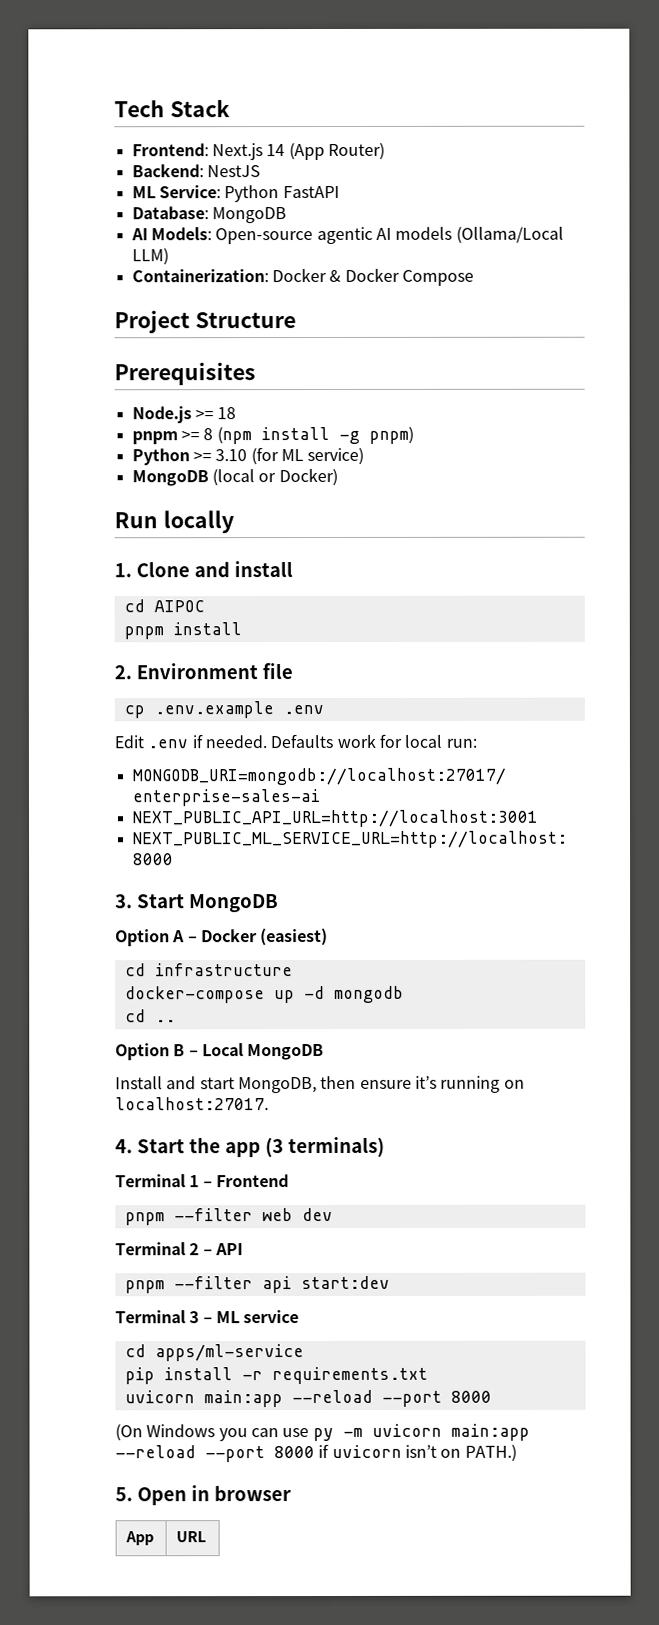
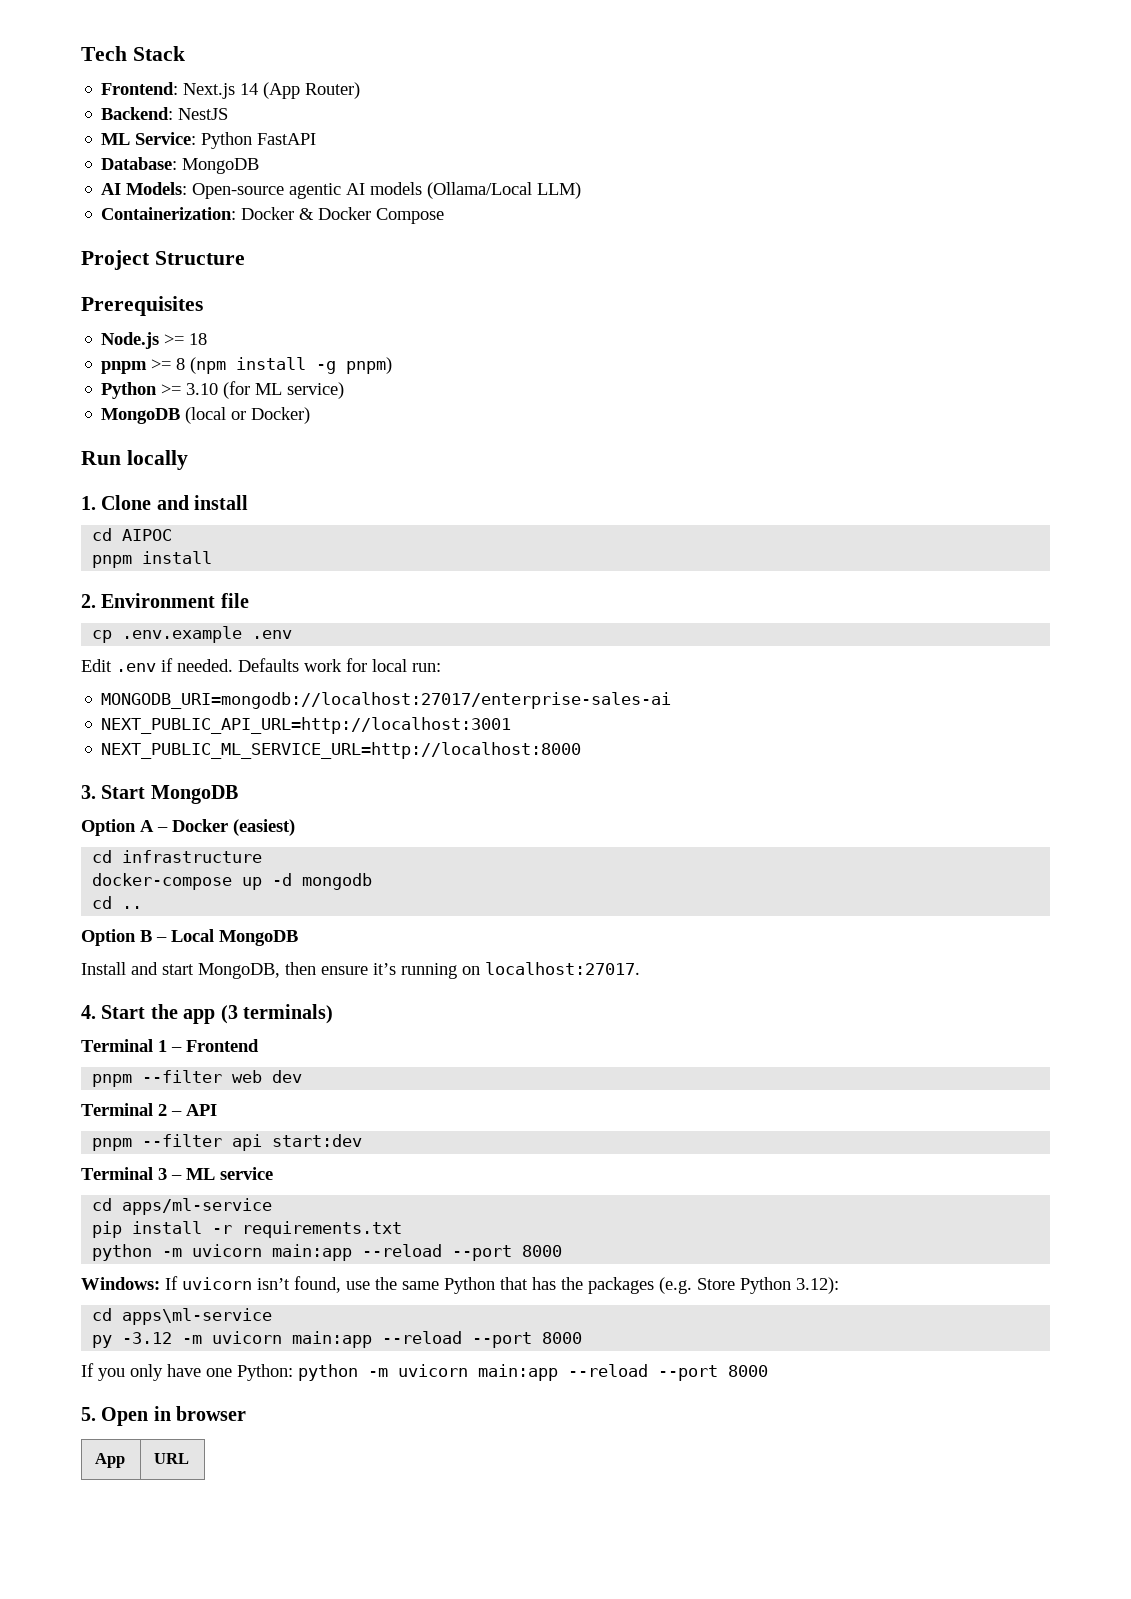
[124,1389,492,1408] [115,1423,530,1442] [115,1444,517,1463] uvicorn main:app --reload --port 8000 // (On Windows you can use py -m uvicorn main:app --reload --port 8000 if uvicorn isn’t on PATH.) -> [92,1244,563,1261] [81,1276,839,1294] [92,1308,273,1325] [92,1331,583,1348] [81,1363,768,1381] python -m uvicorn main:app --reload --port 8000 // Windows: If uvicorn isn’t found, use the same Python that has the packages (e.g. Store Python 3.12): // cd apps\ml-service // py -3.12 -m uvicorn main:app --reload --port 8000 // If you only have one Python: python -m uvicorn main:app --reload --port 8000

